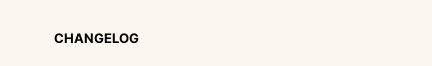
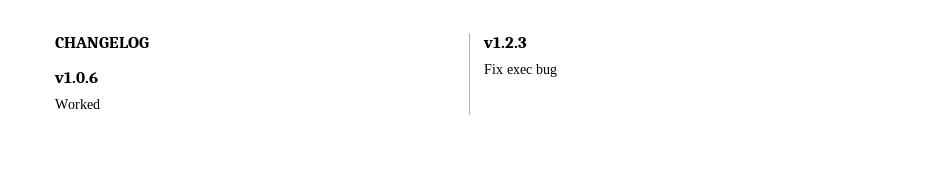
(139, 38) none -> [54,72,98,83] [55,99,100,109] [483,37,527,48] [484,64,557,77] // v1.0.6 // Worked // v1.2.3 // Fix exec bug

